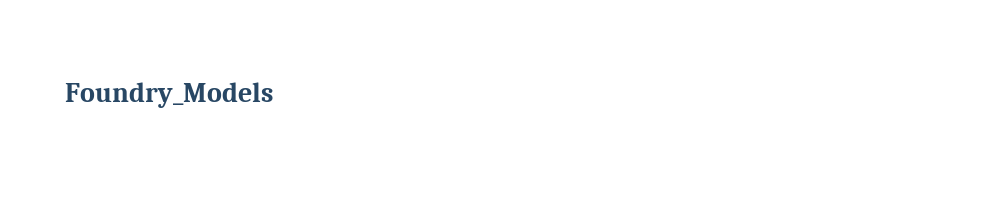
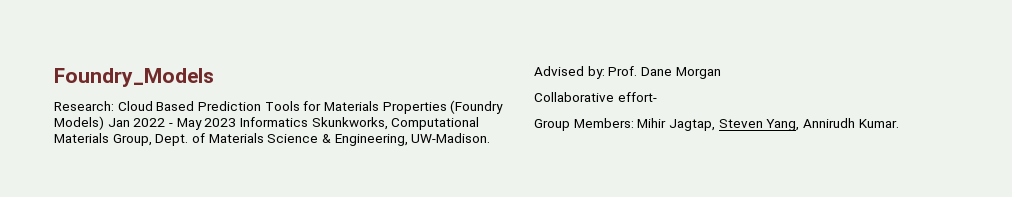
(273, 95) none -> [54,100,504,114] [54,116,480,130] [54,133,491,146] [534,66,721,79] [534,92,657,102] [534,118,899,131] // Research: Cloud Based Prediction Tools for Materials Properties (Foundry Models) Jan 2022 - May 2023 Informatics Skunkworks, Computational Materials Group, Dept. of Materials Science & Engineering, UW-Madison. Advised by: Prof. Dane Morgan // Collaborative effort- // Group Members: Mihir Jagtap, Steven Yang, Annirudh Kumar.

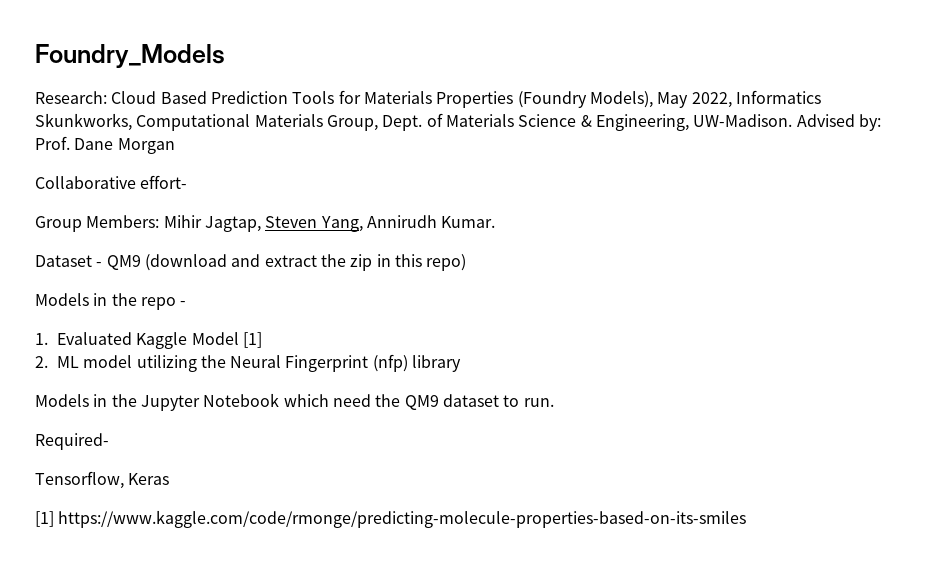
[54,116,237,130] Models) Jan 2022 - May 2023 -> [589,91,732,108] Models), May 2022,
(899, 123) none -> [35,254,467,271] [35,293,187,310] [35,332,262,349] [35,354,462,372] [35,393,554,411] [35,433,109,450] [35,471,170,489] [35,510,747,528] // Dataset - QM9 (download and extract the zip in this repo) // Models in the repo - // 1. Evaluated Kaggle Model [1] // 2. ML model utilizing the Neural Fingerprint (nfp) library // Models in the Jupyter Notebook which need the QM9 dataset to run. // Required- // Tensorflow, Keras // [1] https://www.kaggle.com/code/rmonge/predicting-molecule-properties-based-on-its-smiles

